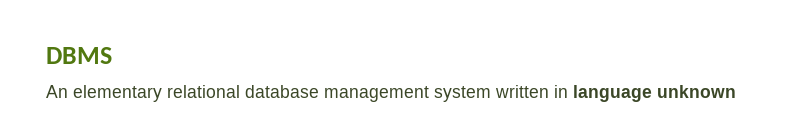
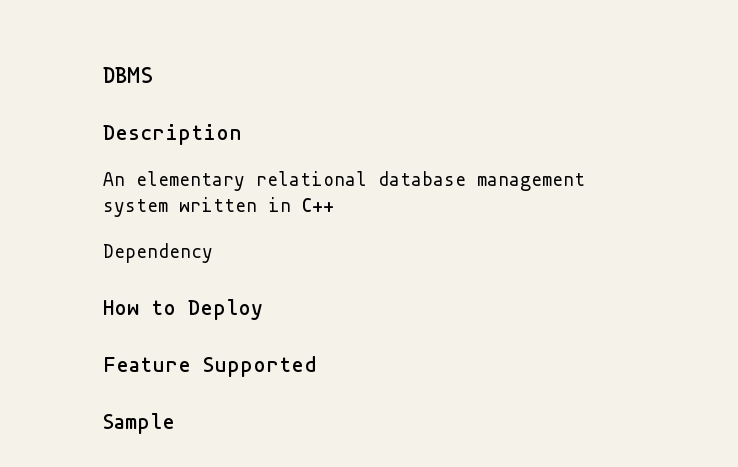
(112, 55) none -> [103,124,242,145] // Description
[573,85,736,102] language unknown -> [302,198,334,212] [103,243,213,263] [103,299,263,320] [103,356,317,377] [103,413,175,434] C++ // Dependency // How to Deploy // Feature Supported // Sample

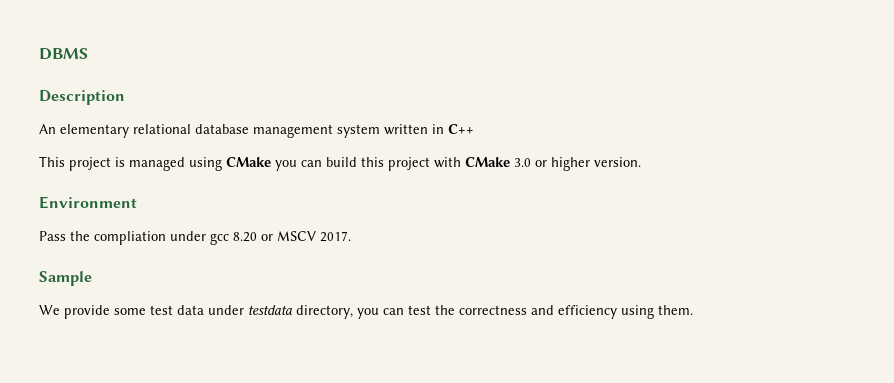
[103,243,213,263] [103,299,263,320] [103,356,317,377] [103,413,175,434] Dependency // How to Deploy // Feature Supported // Sample -> [39,156,641,171] [39,196,137,209] [39,231,351,245] [39,271,92,286] [39,305,693,319] This project is managed using CMake you can build this project with CMake 3.0 or higher version. // Environment // Pass the compliation under gcc 8.20 or MSCV 2017. // Sample // We provide some test data under testdata directory, you can test the correctness and efficiency using them.

